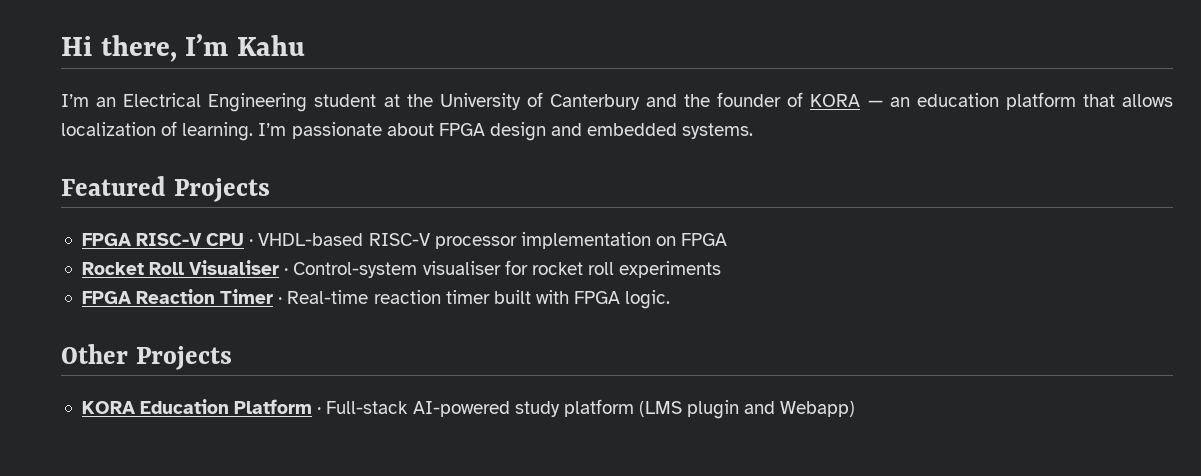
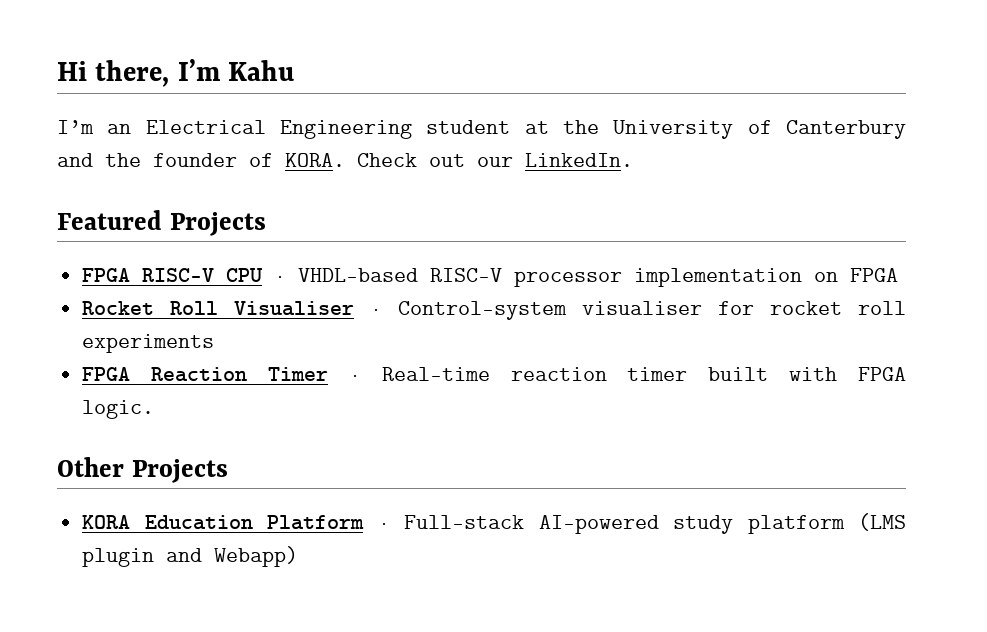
[810,92,1174,110] [61,121,754,141] KORA — an education platform that allows localization of learning. I’m passionate about FPGA design and embedded systems. -> [285,153,633,167] KORA. Check out our LinkedIn.

